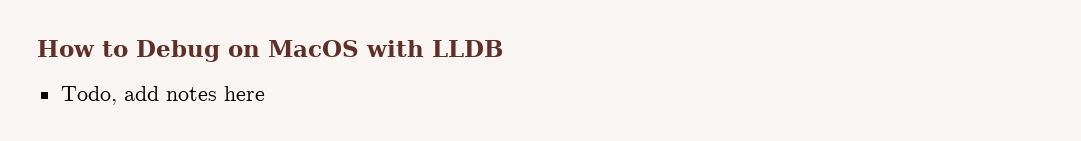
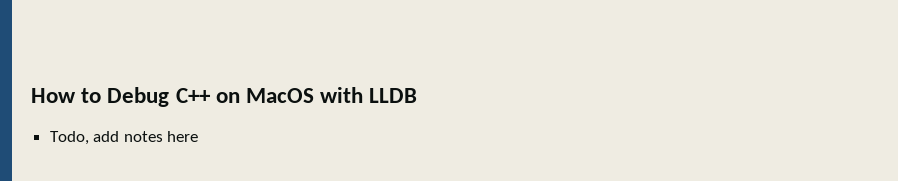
(220, 51) none -> [175,88,211,103] C++

